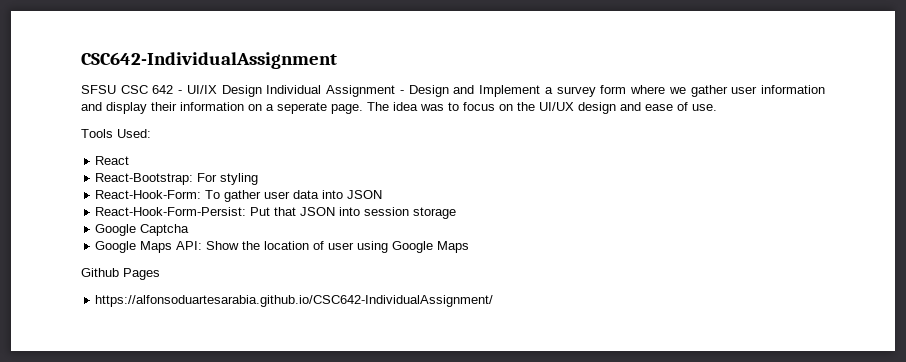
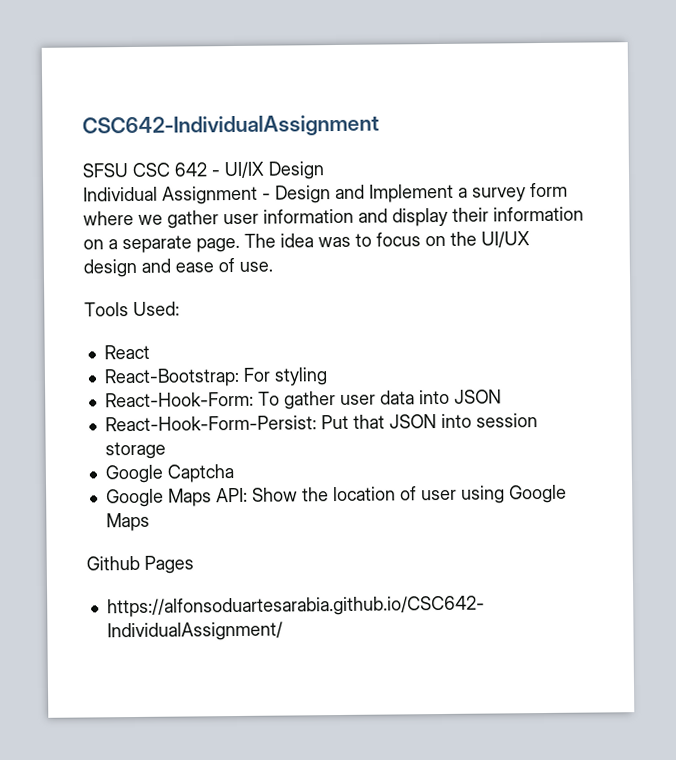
(262, 91) none -> (325, 170) //
[277,102,327,114] seperate -> [122,235,192,254] separate

